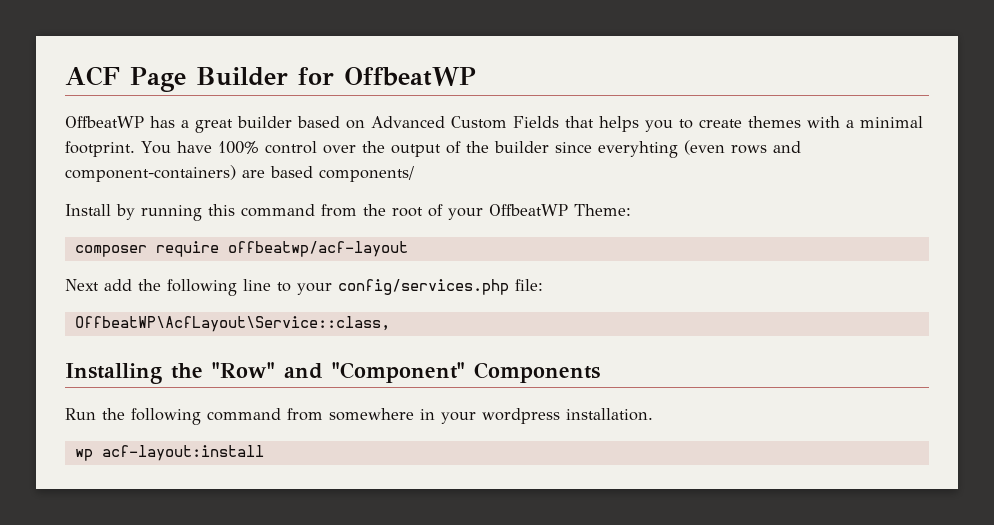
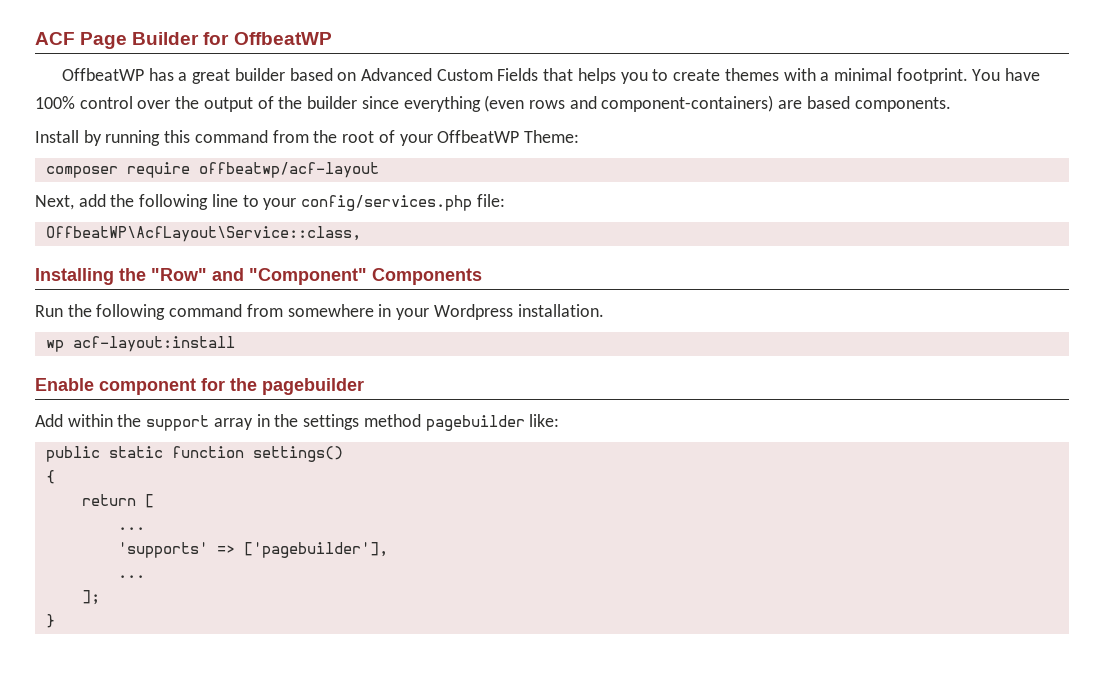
[597,141,678,158] everyhting -> [403,96,481,112] everything
[319,166,414,182] components/ -> [854,97,951,112] components.
[65,279,99,291] Next -> [35,195,74,210] Next,
[482,408,560,424] wordpress -> [433,304,513,320] Wordpress
(264, 453) none -> [35,378,364,395] [35,414,560,431] [45,446,343,462] [45,470,55,484] [81,494,154,508] [117,527,145,530] [117,542,388,558] [117,575,145,578] [81,590,100,605] [45,614,55,628] // Enable component for the pagebuilder // Add within the support array in the settings method pagebuilder like: // public static function settings() // { // return [ // ... // 'supports' => ['pagebuilder'], // ... // ]; // }

